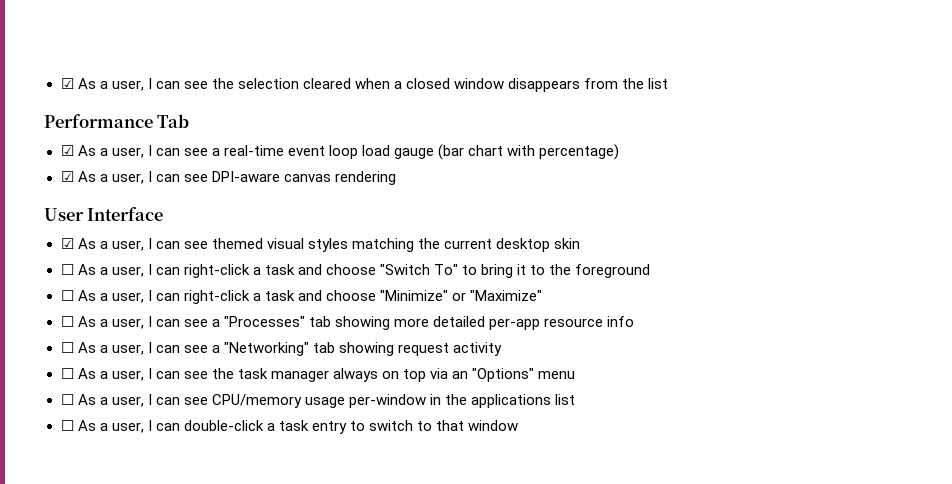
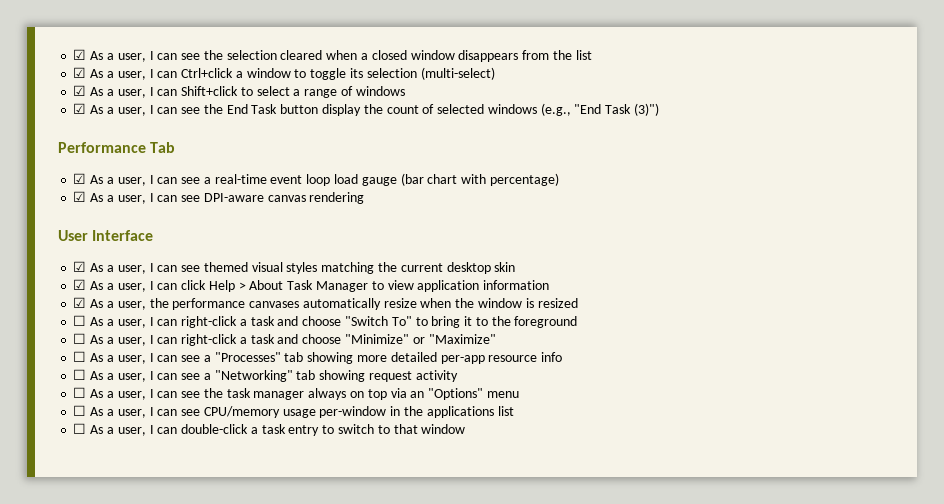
(669, 83) none -> [73,67,495,80] [73,85,405,98] [73,103,659,116] // ☑ As a user, I can Ctrl+click a window to toggle its selection (multi-select) // ☑ As a user, I can Shift+click to select a range of windows // ☑ As a user, I can see the End Task button display the count of selected windows (e.g., "End Task (3)")
(581, 243) none -> [73,279,550,292] [73,297,578,310] // ☑ As a user, I can click Help > About Task Manager to view application information // ☑ As a user, the performance canvases automatically resize when the window is resized

